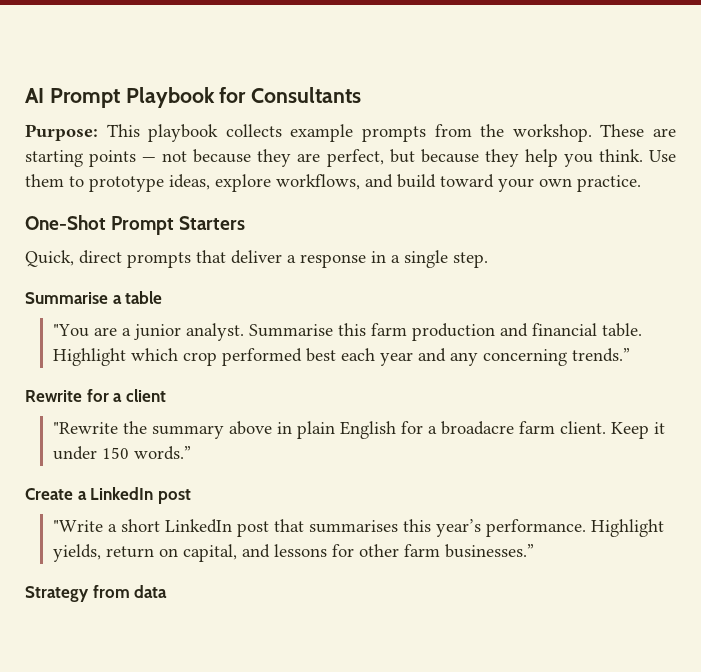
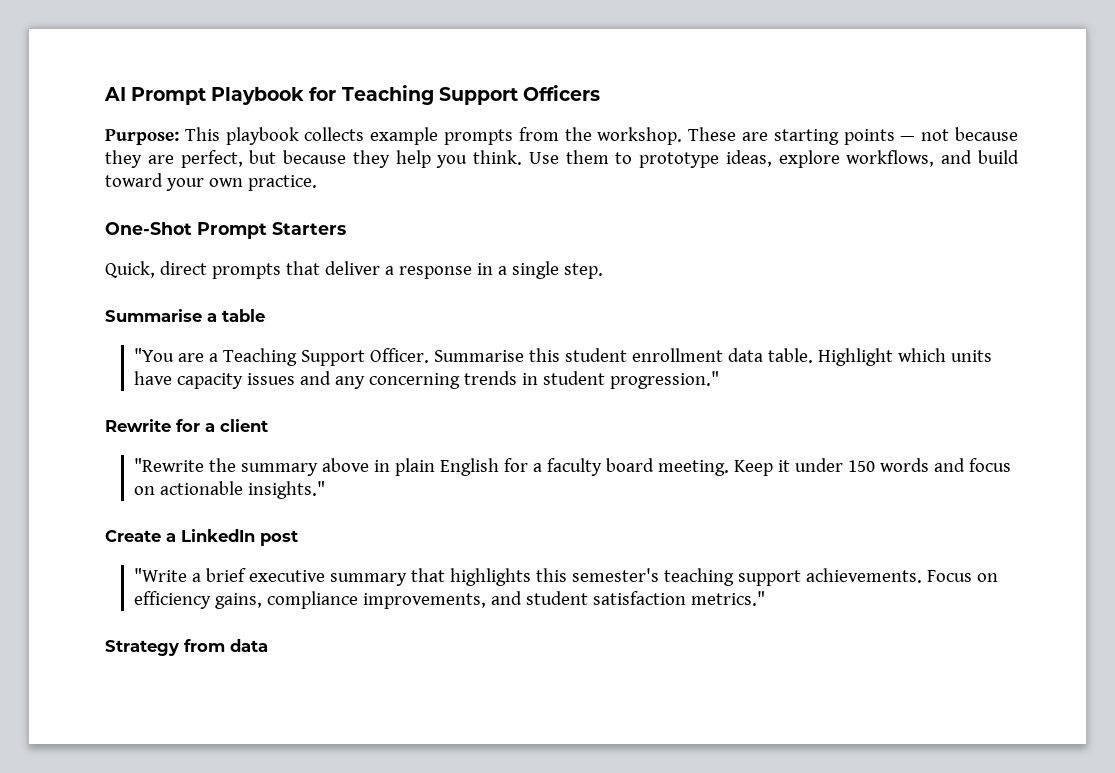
[251,87,362,103] Consultants -> [341,85,600,105] Teaching Support Officers
[134,323,643,341] [53,348,631,366] junior analyst. Summarise this farm production and financial table. Highlight which crop performed best each year and any concerning trends.” -> [222,348,992,366] [133,371,719,389] Teaching Support Officer. Summarise this student enrollment data table. Highlight which units have capacity issues and any concerning trends in student progression."
[441,421,607,435] broadacre farm client. -> [546,458,729,476] faculty board meeting.
[134,446,192,460] words.” -> [879,458,1011,472] [133,481,325,499] words and focus on actionable insights."
[121,519,665,537] [53,544,535,562] short LinkedIn post that summarises this year’s performance. Highlight yields, return on capital, and lessons for other farm businesses.” -> [205,568,998,586] [133,591,765,609] brief executive summary that highlights this semester's teaching support achievements. Focus on efficiency gains, compliance improvements, and student satisfaction metrics."

